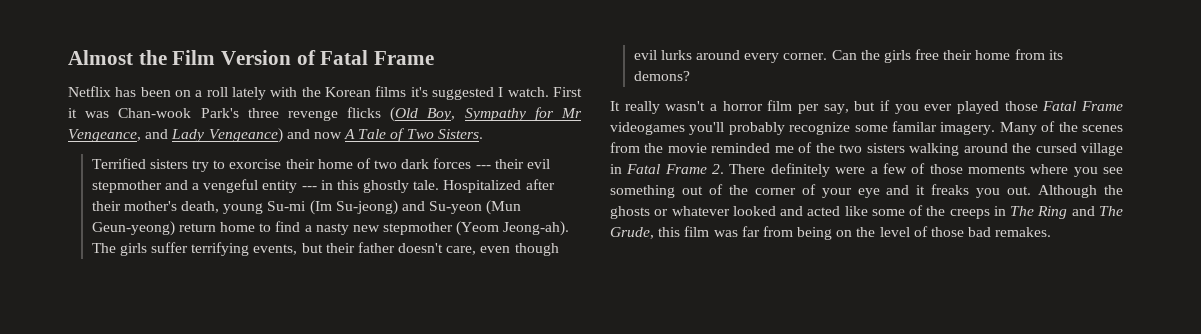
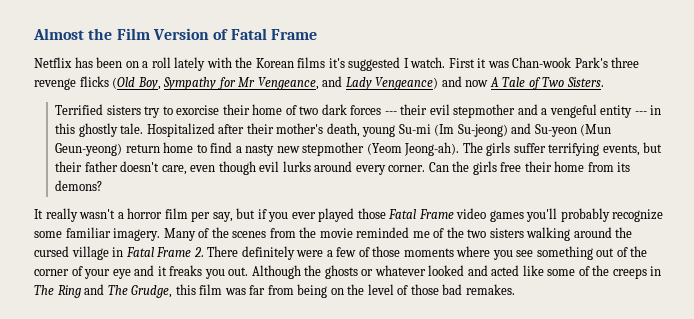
[610,122,685,135] videogames -> [456,208,524,222] video games
[892,121,937,132] familar -> [65,227,111,238] familiar
[610,227,654,239] Grude, -> [131,285,173,298] Grudge,

